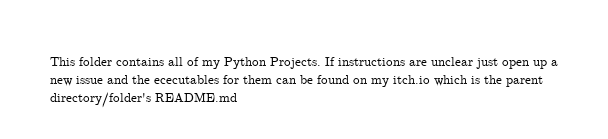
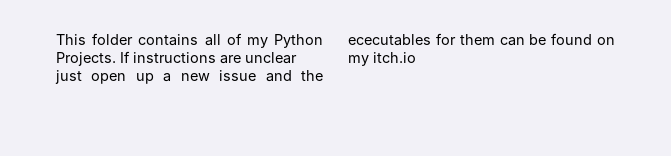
[434,75,543,87] [50,92,237,108] which is the parent directory/folder's README.md -> (416, 57) none

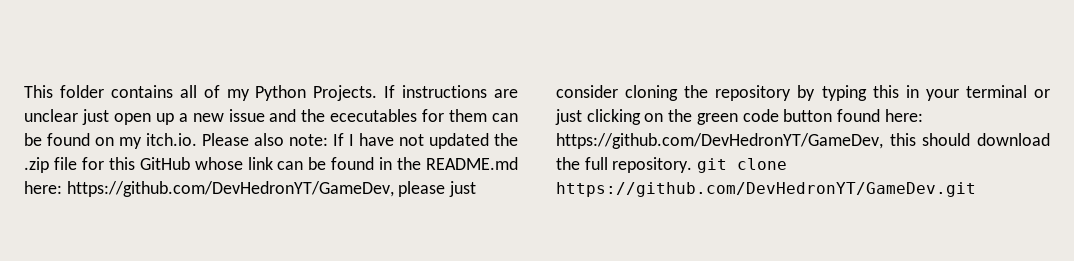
[373,52,416,63] itch.io -> [146,133,518,149] [24,157,518,173] [24,181,477,197] [556,85,1050,101] [555,109,923,125] [556,133,1050,149] [556,157,788,173] [556,182,976,197] itch.io. Please also note: If I have not updated the .zip file for this GitHub whose link can be found in the README.md here: https://github.com/DevHedronYT/GameDev, please just consider cloning the repository by typing this in your terminal or just clicking on the green code button found here: https://github.com/DevHedronYT/GameDev, this should download the full repository. git clone https://github.com/DevHedronYT/GameDev.git

